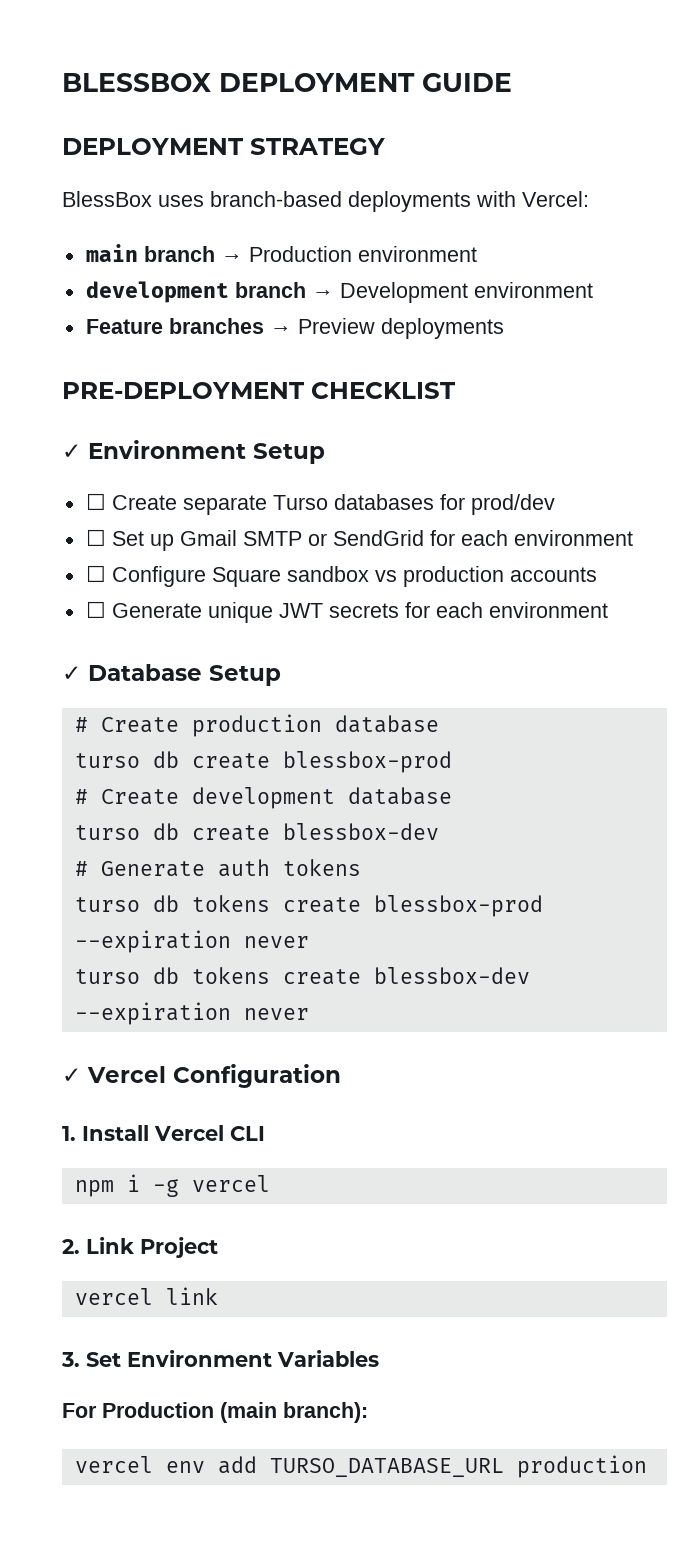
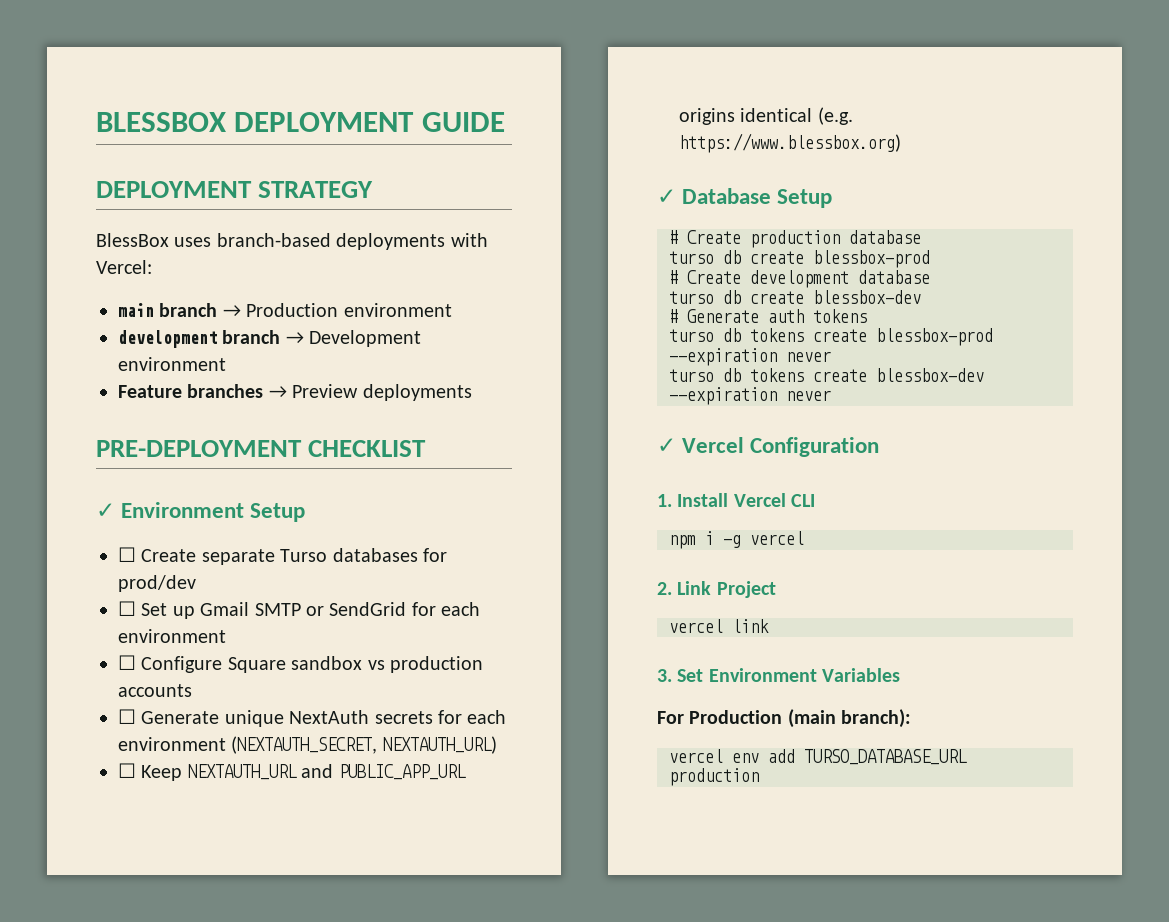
[278,603,323,618] JWT -> [289,710,370,724] NextAuth
(608, 610) none -> [231,736,497,754] [118,763,466,781] [679,107,853,125] [679,133,901,153] (NEXTAUTH_SECRET, NEXTAUTH_URL) // ☐ Keep NEXTAUTH_URL and PUBLIC_APP_URL origins identical (e.g. https://www.blessbox.org)

